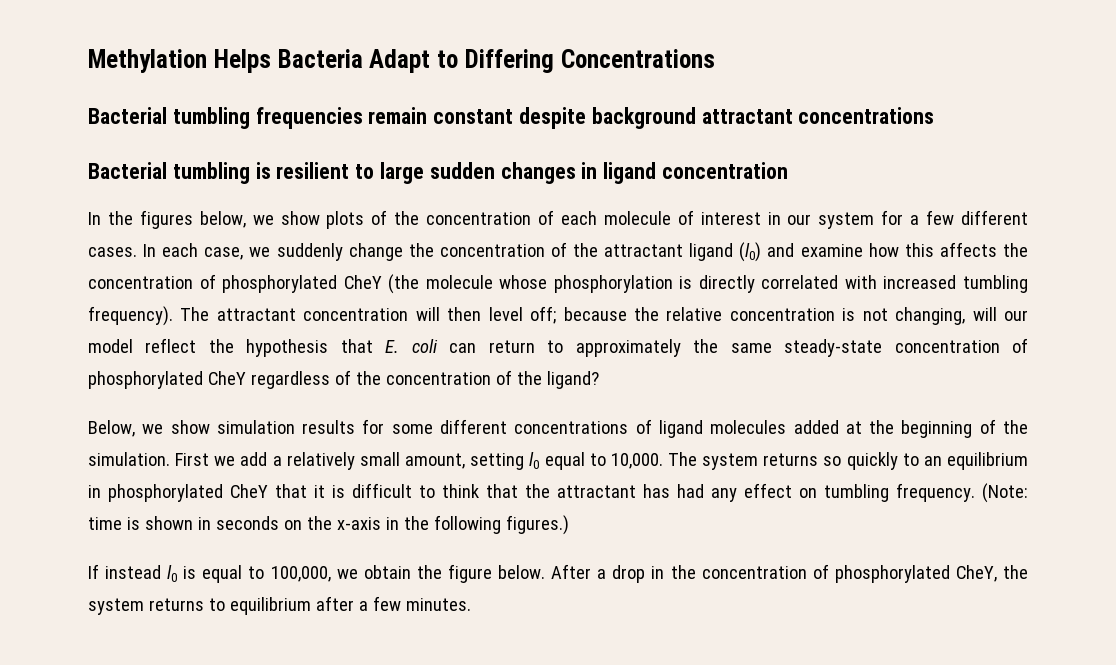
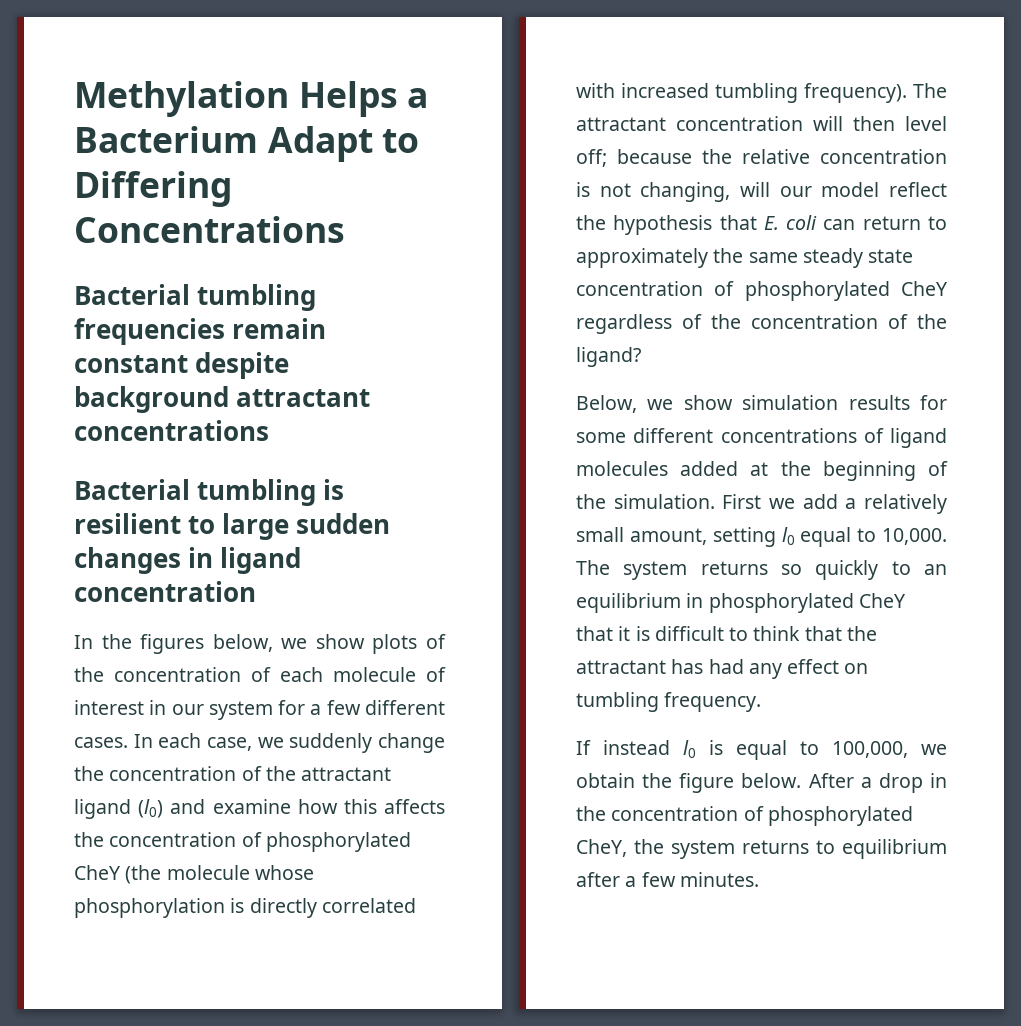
[277,49,363,68] Bacteria -> [407,88,429,108] [74,126,258,153] a Bacterium
[784,339,883,357] steady-state -> [802,248,914,268] steady state
[982,483,1028,503] [88,515,569,535] (Note: time is shown in seconds on the x-axis in the following figures.) -> (762, 702) none

